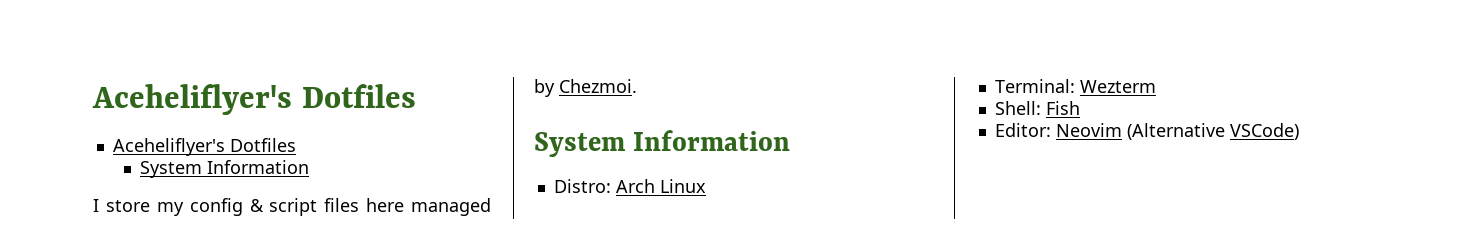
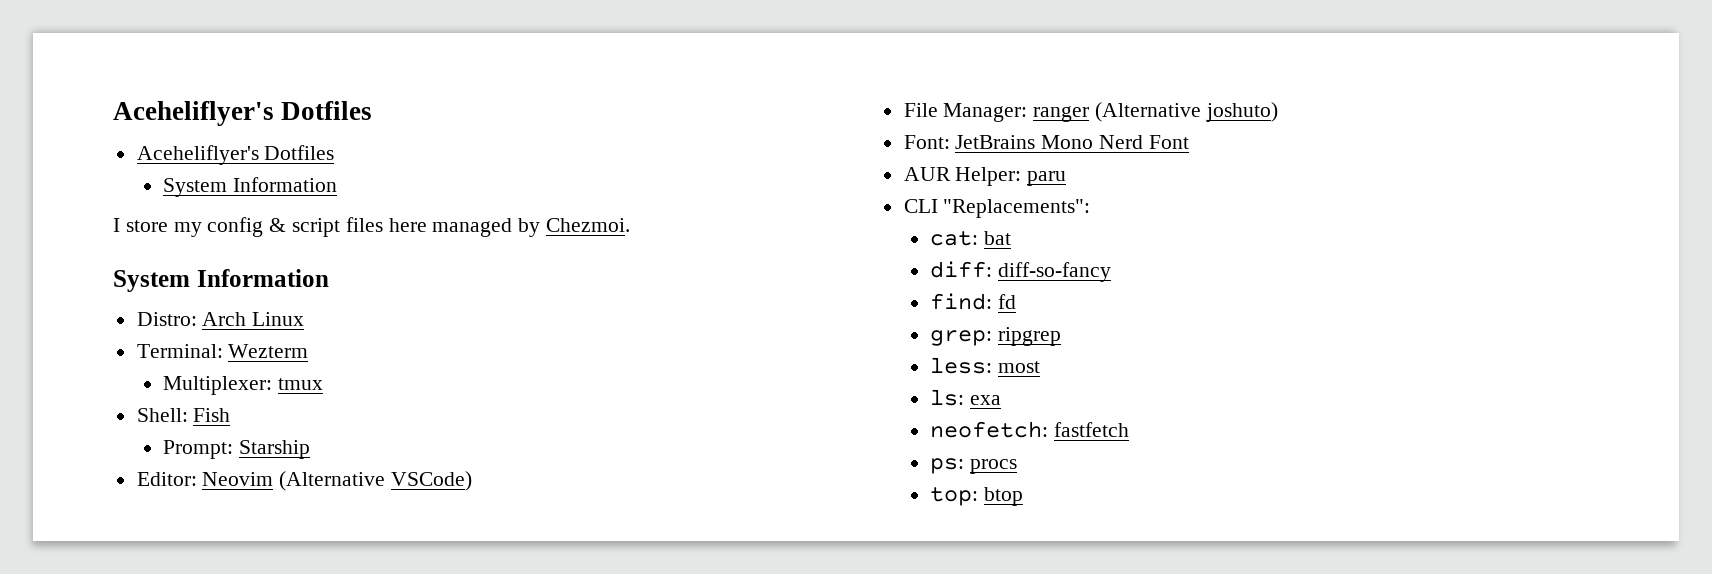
(1156, 86) none -> [162,376,323,395] // Multiplexer: tmux
(1080, 108) none -> [162,440,310,459] // Prompt: Starship
(1299, 131) none -> [903,102,1278,122] [903,135,1189,149] [903,167,1067,186] [903,199,1091,218] [929,231,1011,246] [929,261,1111,282] [929,293,1016,310] [929,327,1061,346] [929,357,1040,374] [929,389,1001,406] [929,421,1129,438] [929,458,1017,474] [929,487,1023,506] // File Manager: ranger (Alternative joshuto) // Font: JetBrains Mono Nerd Font // AUR Helper: paru // CLI "Replacements": // cat: bat // diff: diff-so-fancy // find: fd // grep: ripgrep // less: most // ls: exa // neofetch: fastfetch // ps: procs // top: btop

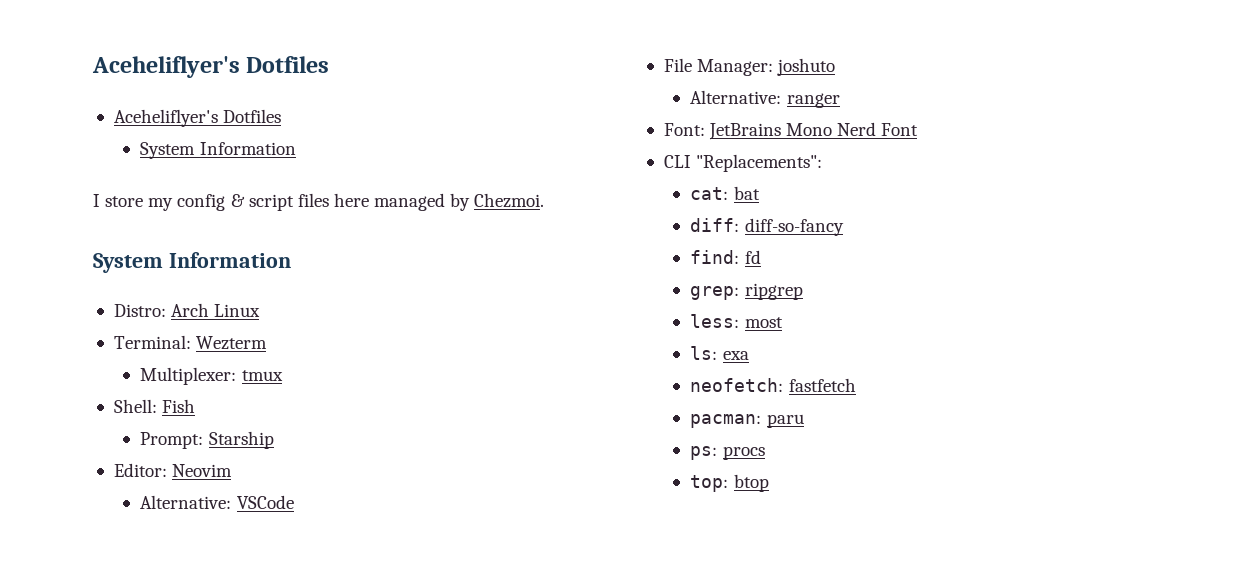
[279,471,473,491] (Alternative VSCode) -> [140,495,294,509] // Alternative: VSCode
(1028, 112) none -> [777,58,836,76] [690,90,782,104] joshuto // Alternative:
[1095,102,1278,122] (Alternative joshuto) -> (840, 100) none
[903,167,1067,186] // AUR Helper: paru -> (919, 129) none
(1129, 429) none -> [690,414,804,428] // pacman: paru

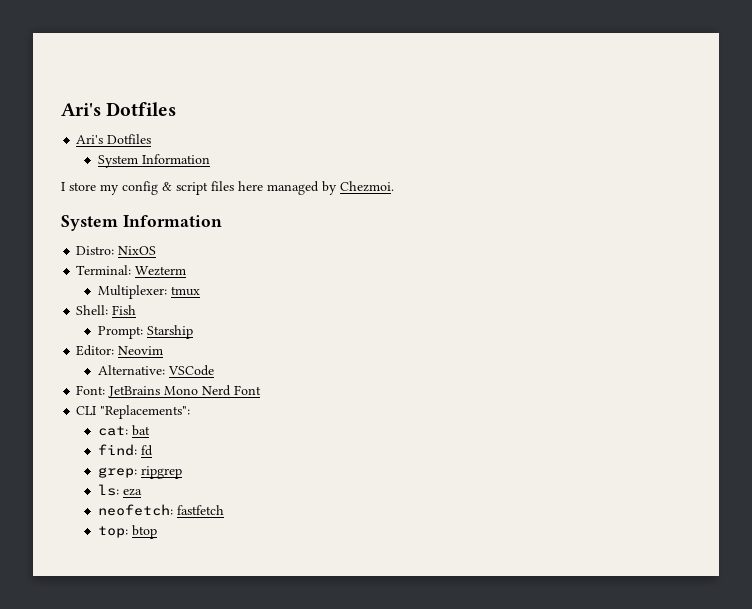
[92,56,330,78] [113,109,218,127] Aceheliflyer's Dotfiles // Aceheliflyer's -> [61,102,177,116] [76,135,104,144] Ari's Dotfiles // Ari's
[171,303,261,317] Arch Linux -> [118,246,157,255] NixOS
[663,58,836,76] [690,90,840,108] // File Manager: joshuto // Alternative: ranger -> (214, 370) none
[690,218,844,236] // diff: diff-so-fancy -> (150, 430) none
[690,314,783,328] // less: most -> (182, 472) none
[722,351,749,360] exa -> [122,488,142,496] eza
[690,414,804,428] [690,446,765,460] // pacman: paru // ps: procs -> (224, 510) none

